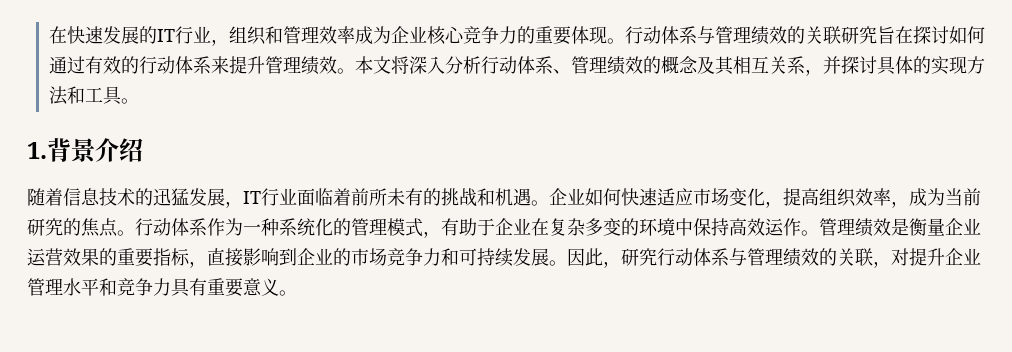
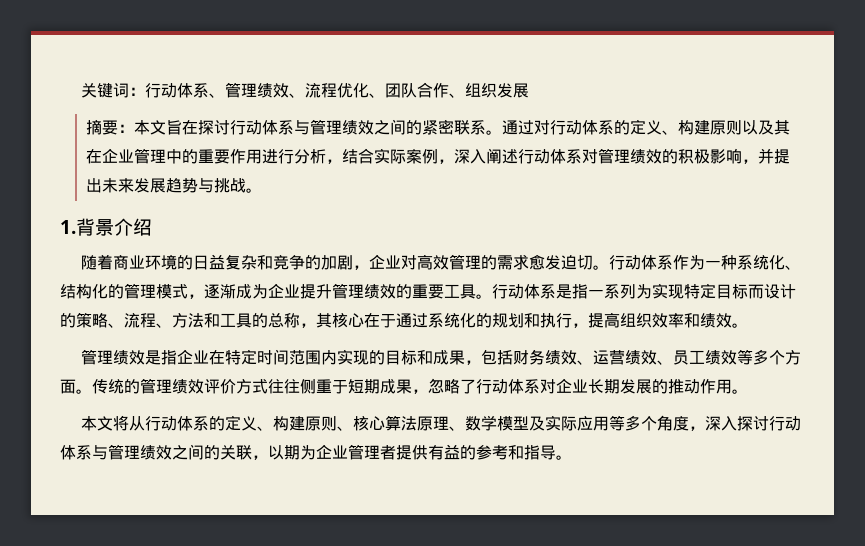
[48,26,985,46] [48,56,985,76] [48,86,122,105] 在快速发展的IT行业，组织和管理效率成为企业核心竞争力的重要体现。行动体系与管理绩效的关联研究旨在探讨如何通过有效的行动体系来提升管理绩效。本文将深入分析行动体系、管理绩效的概念及其相互关系，并探讨具体的实现方法和工具 -> [80,82,529,98] [86,119,791,135] [86,148,791,164] [86,178,247,193] 关键词：行动体系、管理绩效、流程优化、团队合作、组织发展 // 摘要：本文旨在探讨行动体系与管理绩效之间的紧密联系。通过对行动体系的定义、构建原则以及其在企业管理中的重要作用进行分析，结合实际案例，深入阐述行动体系对管理绩效的积极影响，并提出未来发展趋势与挑战
[63,188,981,208] [27,218,118,237] 信息技术的迅猛发展，IT行业面临着前所未有的挑战和机遇。企业如何快速适应市场变化，提高组织效率，成为当前研究的焦点 -> [112,254,593,270] 商业环境的日益复杂和竞争的加剧，企业对高效管理的需求愈发迫切
(333, 227) none -> [784,265,801,270] [60,284,108,299] 、结构化
[441,218,819,236] 有助于企业在复杂多变的环境中保持高效运作。 -> [204,283,796,299] [60,312,748,328] 逐渐成为企业提升管理绩效的重要工具。行动体系是指一系列为实现特定目标而设计的策略、流程、方法和工具的总称，其核心在于通过系统化的规划和执行，提高组织效率和绩效。 //
[909,218,981,236] [27,248,819,268] 衡量企业运营效果的重要指标，直接影响到企业的市场竞争力和可持续发展。因此，研究行动体系与管理绩效 -> [160,349,801,365] [60,378,748,394] [80,415,801,431] [60,444,204,460] 指企业在特定时间范围内实现的目标和成果，包括财务绩效、运营绩效、员工绩效等多个方面。传统的管理绩效评价方式往往侧重于短期成果，忽略了行动体系对企业长期发展的推动作用。 // 本文将从行动体系的定义、构建原则、核心算法原理、数学模型及实际应用等多个角度，深入探讨行动体系与管理绩效之间
[891,248,981,266] [27,278,279,297] 对提升企业管理水平和竞争力具有重要意义 -> [268,444,556,460] 以期为企业管理者提供有益的参考和指导

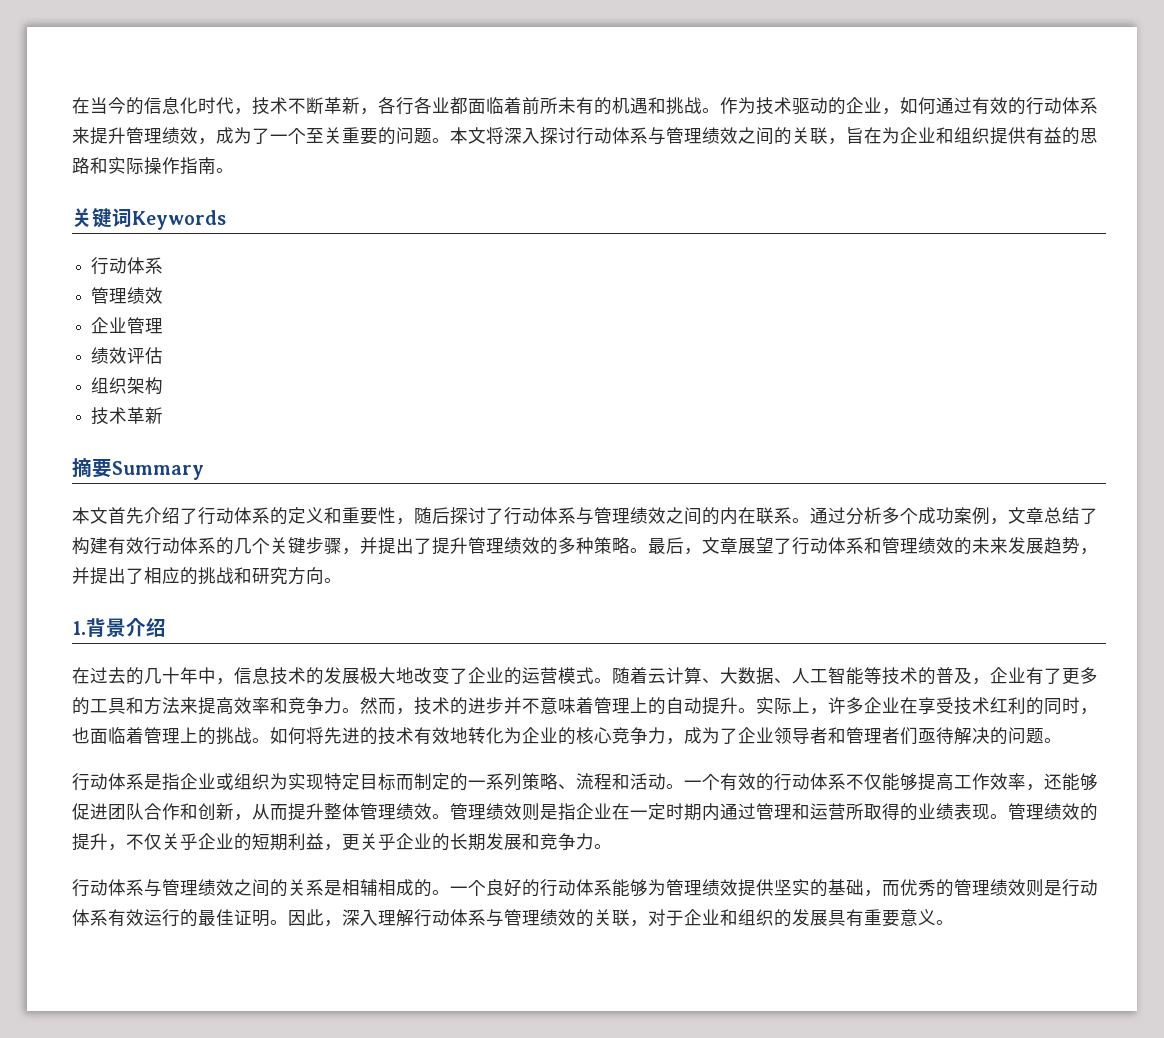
[80,82,529,98] [86,119,791,135] [86,148,791,164] [86,178,263,193] [60,218,152,236] [80,254,801,270] [60,283,796,299] [60,312,748,328] [80,349,801,365] [60,378,748,394] [80,415,705,431] 关键词：行动体系、管理绩效、流程优化、团队合作、组织发展 // 摘要：本文旨在探讨行动体系与管理绩效之间的紧密联系。通过对行动体系的定义、构建原则以及其在企业管理中的重要作用进行分析，结合实际案例，深入阐述行动体系对管理绩效的积极影响，并提出未来发展趋势与挑战。 // 1.背景介绍 // 随着商业环境的日益复杂和竞争的加剧，企业对高效管理的需求愈发迫切。行动体系作为一种系统化、结构化的管理模式，逐渐成为企业提升管理绩效的重要工具。行动体系是指一系列为实现特定目标而设计的策略、流程、方法和工具的总称，其核心在于通过系统化的规划和执行，提高组织效率和绩效。 // 管理绩效是指企业在特定时间范围内实现的目标和成果，包括财务绩效、运营绩效、员工绩效等多个方面。传统的管理绩效评价方式往往侧重于短期成果，忽略了行动体系对企业长期发展的推动作用。 // 本文将从行动体系的定义、构建原则、核心算法原理、数学模型及实际应用等多个角度， -> [72,97,1098,115] [72,127,504,145] 在当今的信息化时代，技术不断革新，各行各业都面临着前所未有的机遇和挑战。作为技术驱动的企业，如何通过有效的行动体系来提升管理绩效，成为了一个至关重要的问题。本文将
[268,444,556,460] 以期为企业管理者提供有益的参考和指导 -> [846,127,1098,145] [72,157,234,175] [72,208,226,230] [91,257,164,275] [91,287,164,304] [91,317,164,334] [91,347,164,364] [91,377,164,395] [91,407,164,425] [72,458,204,480] [72,507,1098,525] [72,537,1098,555] [72,567,342,585] [72,618,166,638] [72,667,1098,685] [72,697,1098,715] [72,727,1062,745] [72,773,1098,791] [72,803,1098,821] [72,833,612,851] [72,879,1098,897] [72,909,936,927] 旨在为企业和组织提供有益的思路和实际操作指南。 // 关键词Keywords // 行动体系 // 管理绩效 // 企业管理 // 绩效评估 // 组织架构 // 技术革新 // 摘要Summary // 本文首先介绍了行动体系的定义和重要性，随后探讨了行动体系与管理绩效之间的内在联系。通过分析多个成功案例，文章总结了构建有效行动体系的几个关键步骤，并提出了提升管理绩效的多种策略。最后，文章展望了行动体系和管理绩效的未来发展趋势，并提出了相应的挑战和研究方向。 // 1.背景介绍 // 在过去的几十年中，信息技术的发展极大地改变了企业的运营模式。随着云计算、大数据、人工智能等技术的普及，企业有了更多的工具和方法来提高效率和竞争力。然而，技术的进步并不意味着管理上的自动提升。实际上，许多企业在享受技术红利的同时，也面临着管理上的挑战。如何将先进的技术有效地转化为企业的核心竞争力，成为了企业领导者和管理者们亟待解决的问题。 // 行动体系是指企业或组织为实现特定目标而制定的一系列策略、流程和活动。一个有效的行动体系不仅能够提高工作效率，还能够促进团队合作和创新，从而提升整体管理绩效。管理绩效则是指企业在一定时期内通过管理和运营所取得的业绩表现。管理绩效的提升，不仅关乎企业的短期利益，更关乎企业的长期发展和竞争力。 // 行动体系与管理绩效之间的关系是相辅相成的。一个良好的行动体系能够为管理绩效提供坚实的基础，而优秀的管理绩效则是行动体系有效运行的最佳证明。因此，深入理解行动体系与管理绩效的关联，对于企业和组织的发展具有重要意义

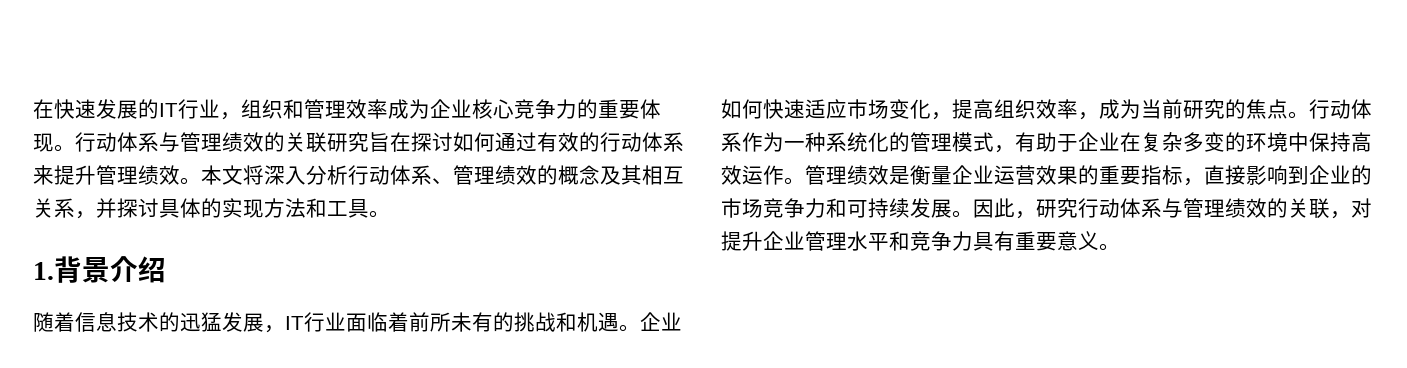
[72,97,900,115] 在当今的信息化时代，技术不断革新，各行各业都面临着前所未有的机遇和挑战。作为技术驱动的企业， -> [33,99,661,120] [33,132,453,153] 在快速发展的IT行业，组织和管理效率成为企业核心竞争力的重要体现。行动体系与管理绩效的关联研究旨在探讨
[198,127,432,145] ，成为了一个至关重要的问题 -> (180, 175) none
[540,127,1098,145] [72,157,234,175] [72,208,226,230] [91,257,164,275] [91,287,164,304] [91,317,164,334] [91,347,164,364] [91,377,164,395] [91,407,164,425] [72,458,204,480] [72,507,1098,525] [72,537,1098,555] [72,567,342,585] [72,618,166,638] [72,667,1098,685] [72,697,1098,715] [72,727,1062,745] [72,773,1098,791] [72,803,1098,821] [72,833,612,851] [72,879,1098,897] [72,909,414,927] 探讨行动体系与管理绩效之间的关联，旨在为企业和组织提供有益的思路和实际操作指南。 // 关键词Keywords // 行动体系 // 管理绩效 // 企业管理 // 绩效评估 // 组织架构 // 技术革新 // 摘要Summary // 本文首先介绍了行动体系的定义和重要性，随后探讨了行动体系与管理绩效之间的内在联系。通过分析多个成功案例，文章总结了构建有效行动体系的几个关键步骤，并提出了提升管理绩效的多种策略。最后，文章展望了行动体系和管理绩效的未来发展趋势，并提出了相应的挑战和研究方向。 // 1.背景介绍 // 在过去的几十年中，信息技术的发展极大地改变了企业的运营模式。随着云计算、大数据、人工智能等技术的普及，企业有了更多的工具和方法来提高效率和竞争力。然而，技术的进步并不意味着管理上的自动提升。实际上，许多企业在享受技术红利的同时，也面临着管理上的挑战。如何将先进的技术有效地转化为企业的核心竞争力，成为了企业领导者和管理者们亟待解决的问题。 // 行动体系是指企业或组织为实现特定目标而制定的一系列策略、流程和活动。一个有效的行动体系不仅能够提高工作效率，还能够促进团队合作和创新，从而提升整体管理绩效。管理绩效则是指企业在一定时期内通过管理和运营所取得的业绩表现。管理绩效的提升，不仅关乎企业的短期利益，更关乎企业的长期发展和竞争力。 // 行动体系与管理绩效之间的关系是相辅相成的。一个良好的行动体系能够为管理绩效提供坚实的基础，而优秀的管理绩效则是行动体系有效运行的最佳证明。因此，深入理解 -> [306,165,684,185] [33,198,390,219] [33,256,166,283] [33,312,682,333] [721,99,1372,120] [721,132,1372,153] [721,165,1372,186] [721,198,1078,219] 分析行动体系、管理绩效的概念及其相互关系，并探讨具体的实现方法和工具。 // 1.背景介绍 // 随着信息技术的迅猛发展，IT行业面临着前所未有的挑战和机遇。企业如何快速适应市场变化，提高组织效率，成为当前研究的焦点。行动体系作为一种系统化的管理模式，有助于企业在复杂多变的环境中保持高效运作。管理绩效是衡量企业运营效果的重要指标，直接影响到企业的市场竞争力和可持续发展。因此，研究
[666,909,828,927] 于企业和组织的发展 -> [721,231,973,251] 提升企业管理水平和竞争力

